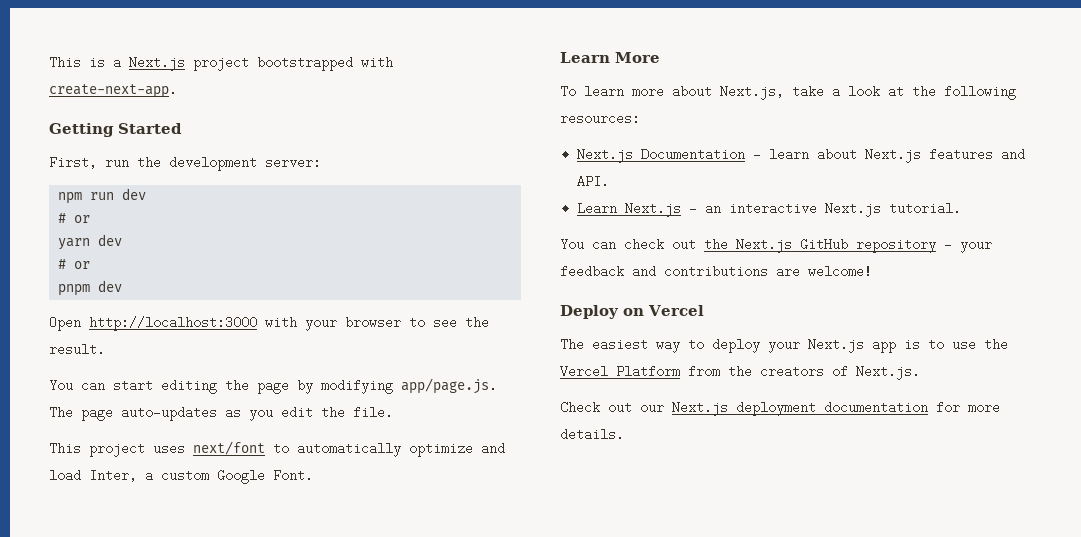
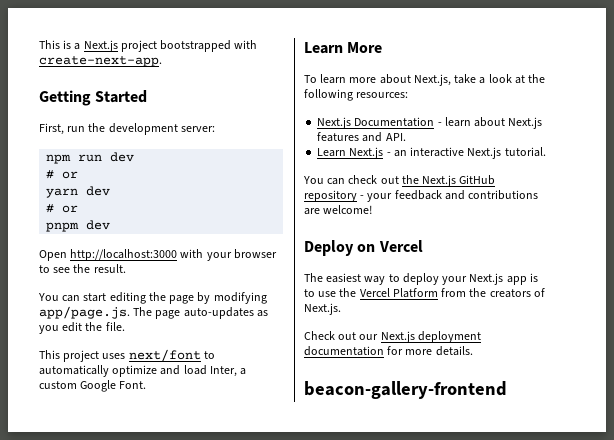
(624, 434) none -> [304,381,507,399] // beacon-gallery-frontend

